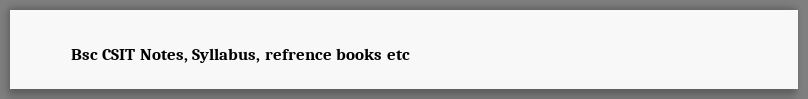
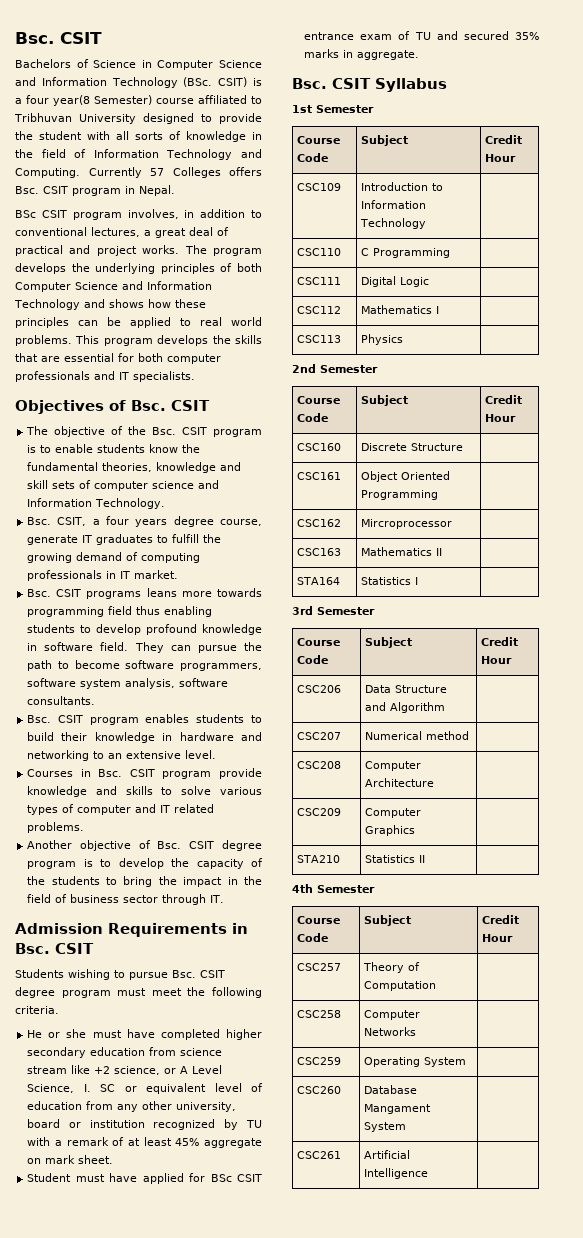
[71,48,410,63] Bsc CSIT Notes, Syllabus, refrence books etc -> [15,32,102,44] [15,59,262,70] [15,77,262,88] [15,95,262,106] [14,113,262,124] [15,131,262,142] [15,149,262,160] [15,167,262,178] [15,185,175,196] [15,209,262,220] [15,227,229,238] [15,245,262,256] [15,263,262,274] [15,281,212,292] [14,299,206,310] [15,317,262,328] [15,335,262,346] [15,353,221,364] [15,371,195,382] [15,400,210,414] [26,426,263,437] [27,444,201,453] [27,462,242,473] [27,480,220,491] [27,498,166,509] [27,516,262,527] [27,534,222,545] [27,552,201,563] [27,570,179,581] [27,588,262,599] [27,606,213,617] [27,624,262,635] [27,642,262,653] [27,660,262,671] [27,678,229,689] [27,696,96,705] [27,714,262,725] [27,732,262,743] [27,750,217,761] [27,768,262,779] [27,786,262,797] [27,804,215,815] [27,822,85,833] [27,840,262,851] [27,858,264,869] [27,876,262,887] [27,894,225,905] [15,923,248,937] [15,943,94,954] [15,969,225,980] [15,987,262,998] [15,1006,59,1014] [27,1029,262,1040] [27,1047,223,1058] [27,1065,223,1075] [27,1083,264,1094] [27,1101,237,1112] [27,1119,262,1130] [27,1137,262,1148] [27,1155,114,1164] [27,1173,263,1184] [304,31,539,40] [304,49,420,60] [292,78,447,92] [292,105,374,113] [297,136,341,144] [297,153,329,162] [361,135,409,146] [485,135,523,144] [485,154,517,162] [297,183,342,191] [361,182,444,191] [361,200,427,209] [360,218,427,229] [297,248,342,256] [361,248,451,258] [297,277,342,285] [361,276,430,287] [297,306,342,314] [361,305,440,314] [297,335,342,343] [361,334,404,345] [292,364,378,373] [297,396,341,404] [297,413,329,422] [361,395,409,406] [485,395,523,404] [485,414,517,422] [297,443,342,451] [361,443,464,451] [297,472,342,480] [361,471,451,482] [361,490,439,500] [297,519,342,527] [361,519,453,529] [297,548,342,556] [361,547,443,556] [297,577,341,585] [361,577,419,585] [292,606,375,615] [297,638,341,646] [297,655,329,664] [365,637,413,648] [481,637,519,646] [481,656,513,664] [297,685,342,693] [365,685,448,693] [365,702,446,713] [297,732,342,740] [365,731,470,740] [297,761,342,769] [365,761,422,771] [365,778,435,787] [297,808,342,816] [365,808,422,818] [365,825,416,836] [297,855,341,863] [365,855,426,863] [292,884,375,893] [297,916,341,924] [297,933,329,942] [364,915,412,926] [482,915,520,924] [482,934,514,942] [297,963,342,971] [363,962,421,973] [364,981,437,991] [297,1010,342,1018] [364,1010,421,1020] [364,1027,417,1036] [297,1057,342,1065] [364,1057,467,1067] [297,1086,342,1094] [364,1085,418,1094] [364,1104,432,1114] [364,1122,407,1132] [297,1151,342,1159] [364,1150,411,1159] [364,1168,429,1179] Bsc. CSIT // Bachelors of Science in Computer Science and Information Technology (BSc. CSIT) is a four year(8 Semester) course affiliated to Tribhuvan University designed to provide the student with all sorts of knowledge in the field of Information Technology and Computing. Currently 57 Colleges offers Bsc. CSIT program in Nepal. // BSc CSIT program involves, in addition to conventional lectures, a great deal of practical and project works. The program develops the underlying principles of both Computer Science and Information Technology and shows how these principles can be applied to real world problems. This program develops the skills that are essential for both computer professionals and IT specialists. // Objectives of Bsc. CSIT // The objective of the Bsc. CSIT program is to enable students know the fundamental theories, knowledge and skill sets of computer science and Information Technology. // Bsc. CSIT, a four years degree course, generate IT graduates to fulfill the growing demand of computing professionals in IT market. // Bsc. CSIT programs leans more towards programming field thus enabling students to develop profound knowledge in software field. They can pursue the path to become software programmers, software system analysis, software consultants. // Bsc. CSIT program enables students to build their knowledge in hardware and networking to an extensive level. // Courses in Bsc. CSIT program provide knowledge and skills to solve various types of computer and IT related problems. // Another objective of Bsc. CSIT degree program is to develop the capacity of the students to bring the impact in the field of business sector through IT. // Admission Requirements in Bsc. CSIT // Students wishing to pursue Bsc. CSIT degree program must meet the following criteria. // He or she must have completed higher secondary education from science stream like +2 science, or A Level Science, I. SC or equivalent level of education from any other university, board or institution recognized by TU with a remark of at least 45% aggregate on mark sheet. // Student must have applied for BSc CSIT entrance exam of TU and secured 35% marks in aggregate. // Bsc. CSIT Syllabus // 1st Semester // Course Code | Subject | Credit Hour // CSC109 | Introduction to Information Technology | // CSC110 | C Programming | // CSC111 | Digital Logic | // CSC112 | Mathematics I | // CSC113 | Physics | // 2nd Semester // Course Code | Subject | Credit Hour // CSC160 | Discrete Structure | // CSC161 | Object Oriented Programming | // CSC162 | Mircroprocessor | // CSC163 | Mathematics II | // STA164 | Statistics I | // 3rd Semester // Course Code | Subject | Credit Hour // CSC206 | Data Structure and Algorithm | // CSC207 | Numerical method | // CSC208 | Computer Architecture | // CSC209 | Computer Graphics | // STA210 | Statistics II | // 4th Semester // Course Code | Subject | Credit Hour // CSC257 | Theory of Computation | // CSC258 | Computer Networks | // CSC259 | Operating System | // CSC260 | Database Mangament System | // CSC261 | Artificial Intelligence |

